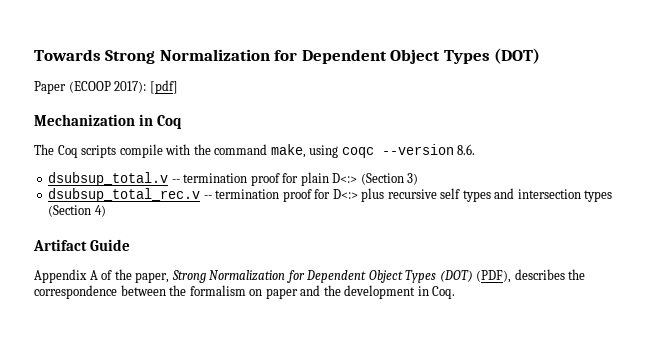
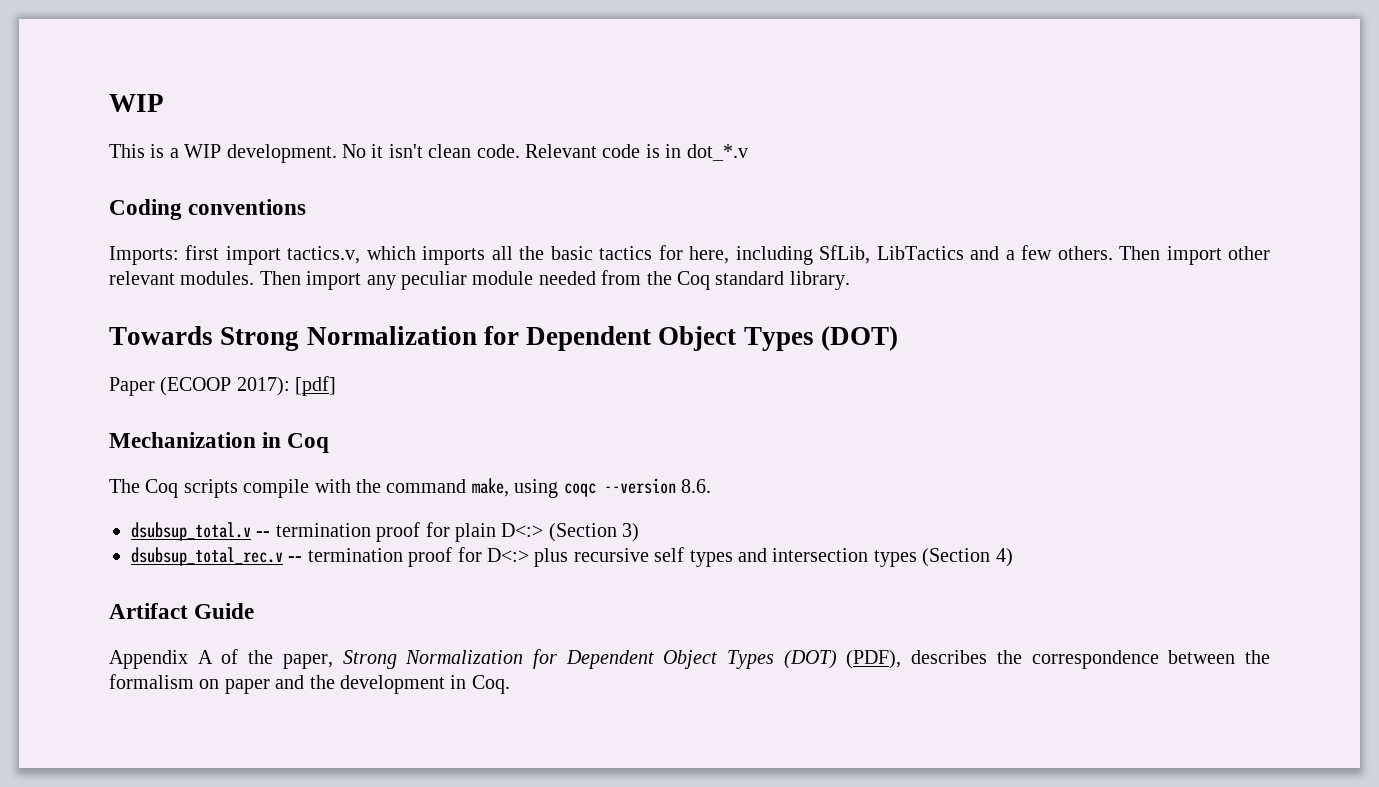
(34, 55) none -> [109,94,164,112] [109,144,748,163] [109,199,307,220] [109,245,1270,265] [109,270,850,290] WIP // This is a WIP development. No it isn't clean code. Relevant code is in dot_*.v // Coding conventions // Imports: first import tactics.v, which imports all the basic tactics for here, including SfLib, LibTactics and a few others. Then import other relevant modules. Then import any peculiar module needed from the Coq standard library. //

